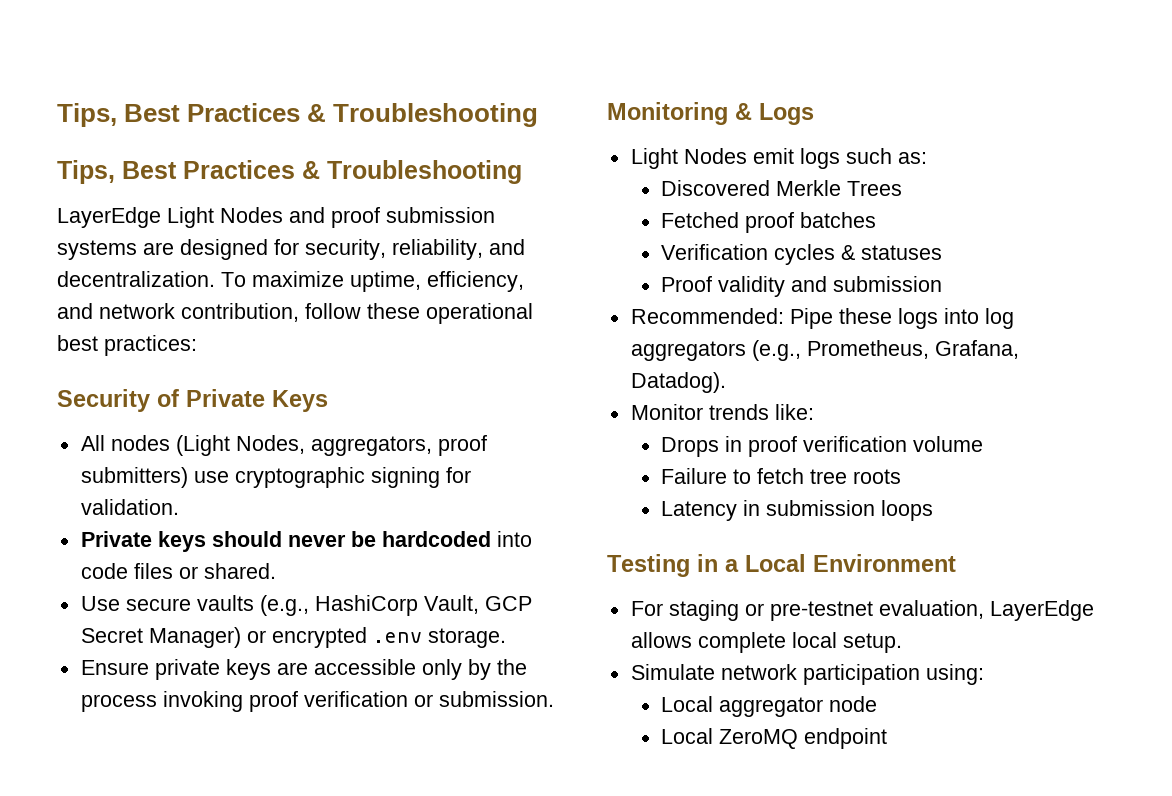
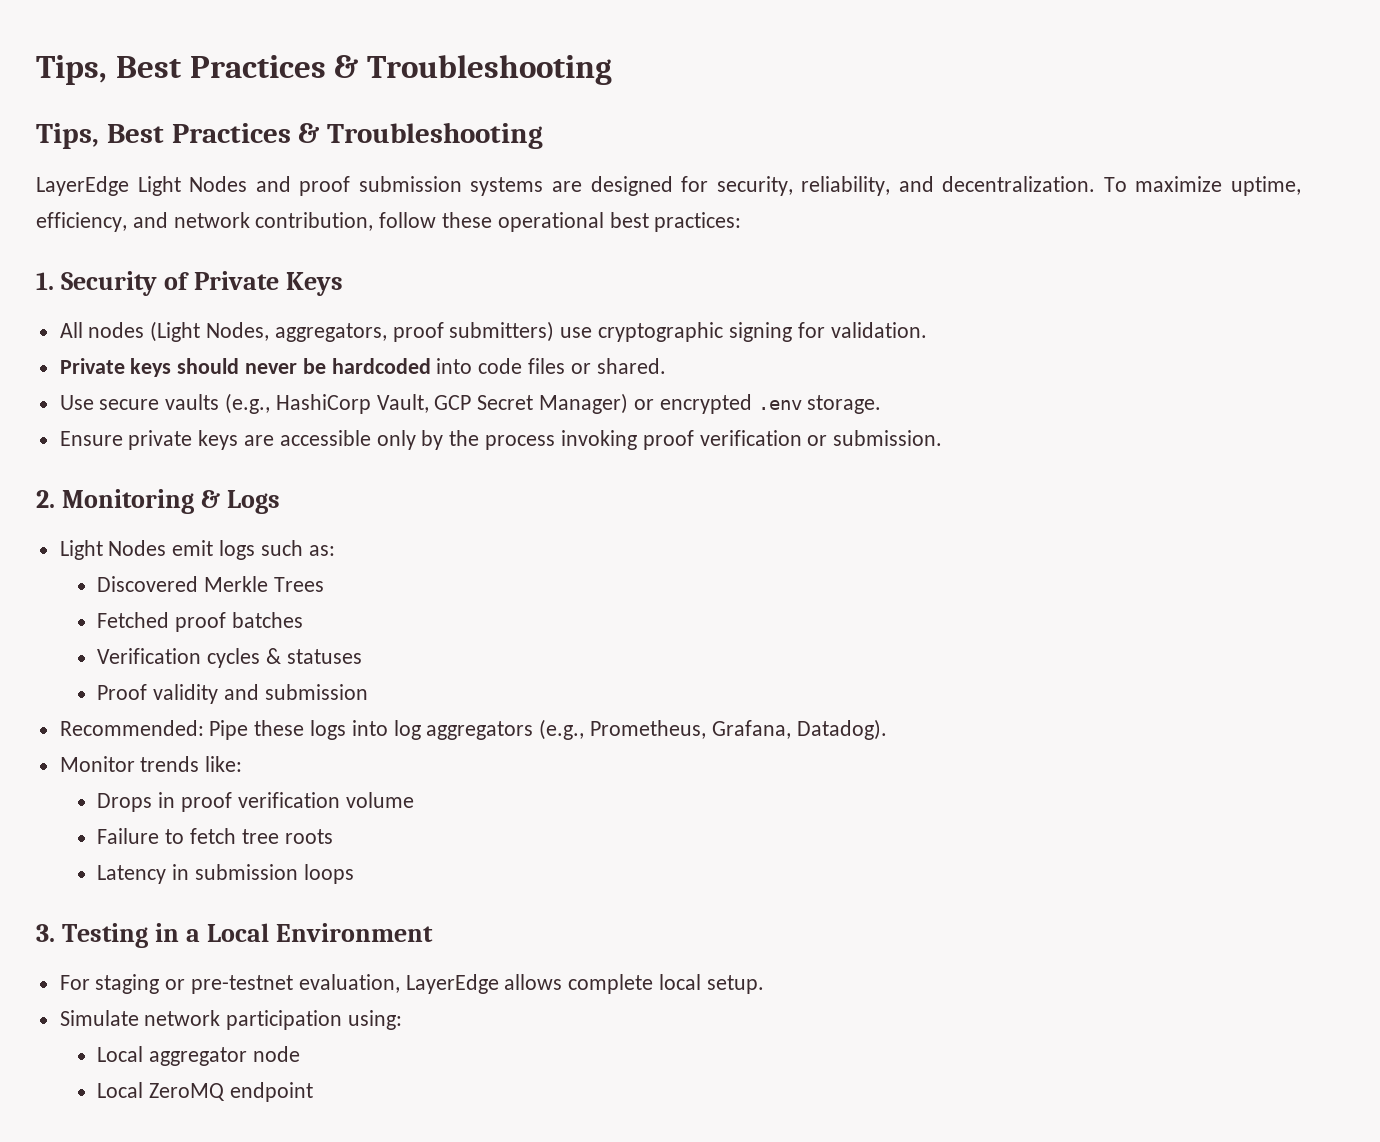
(197, 345) none -> [36,272,54,290] 1.
(554, 699) none -> [36,490,55,508] 2.
(933, 510) none -> [36,924,55,942] 3.

